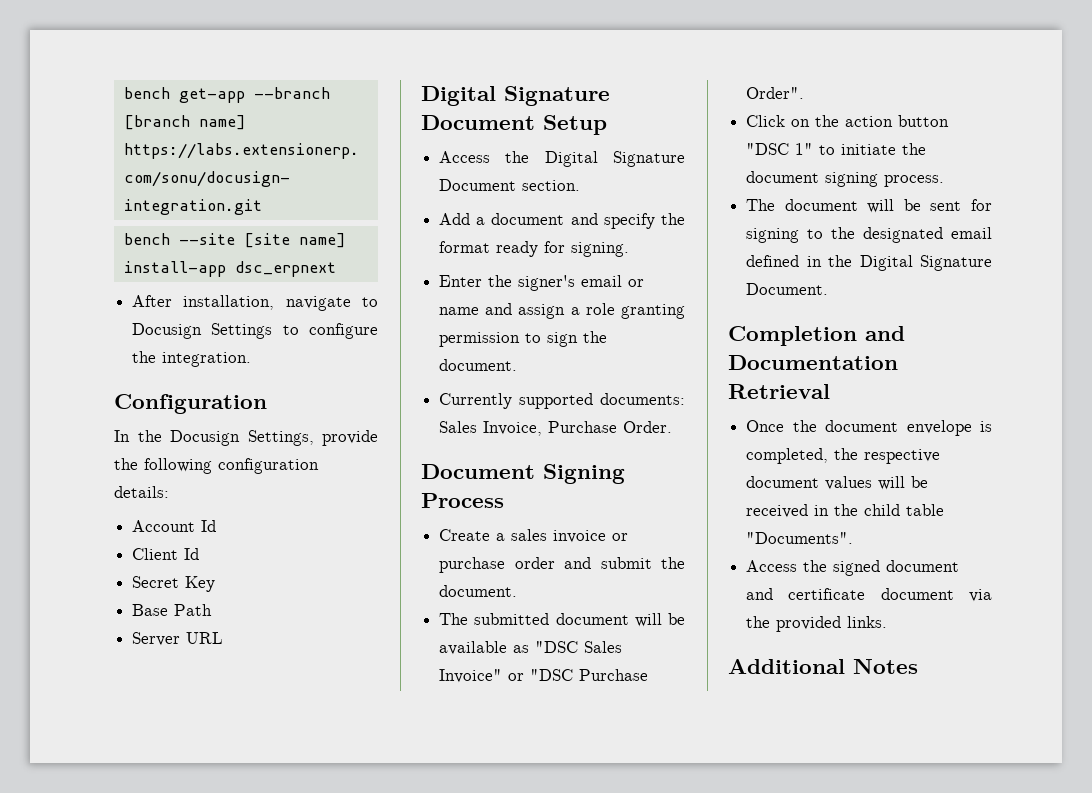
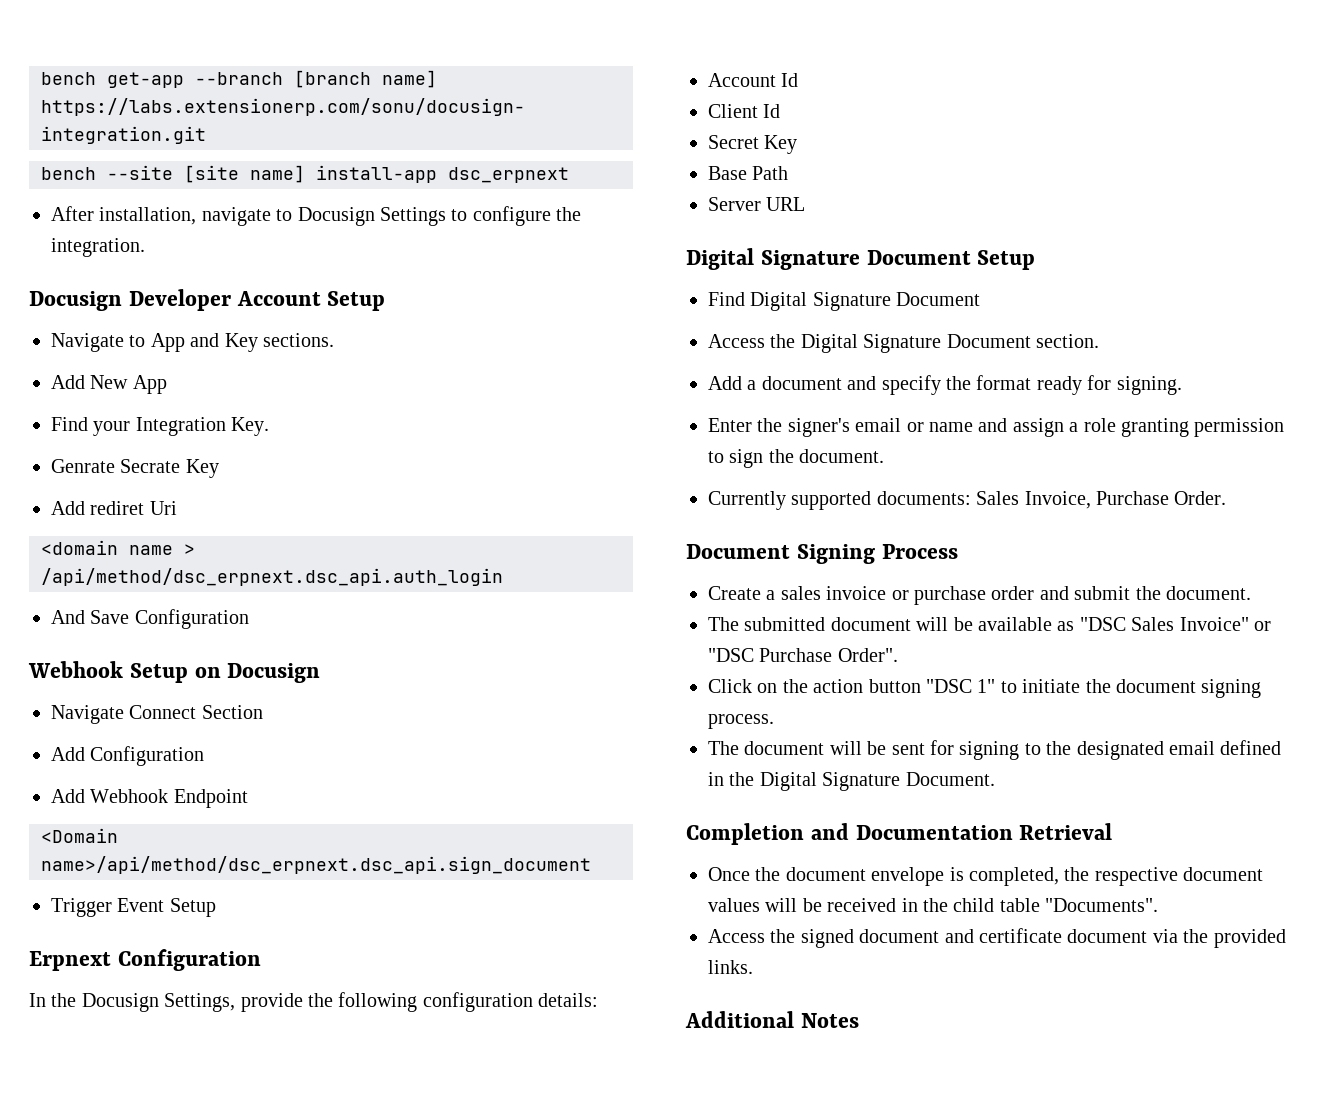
(252, 359) none -> [29,289,386,311] [51,333,334,352] [51,375,167,394] [51,417,270,436] [51,459,219,478] [51,501,177,515] [41,540,195,555] [41,568,503,586] [51,609,249,629] [28,661,321,683] [51,705,263,724] [51,746,205,766] [51,789,248,808] [41,828,118,843] [41,856,591,874] [51,898,216,917] [29,951,111,971] Docusign Developer Account Setup // Navigate to App and Key sections. // Add New App // Find your Integration Key. // Genrate Secrate Key // Add rediret Uri // <domain name > /api/method/dsc_erpnext.dsc_api.auth_login // And Save Configuration // Webhook Setup on Docusign // Navigate Connect Section // Add Configuration // Add Webhook Endpoint // <Domain name>/api/method/dsc_erpnext.dsc_api.sign_document // Trigger Event Setup // Erpnext
(607, 125) none -> [708,292,981,311] // Find Digital Signature Document

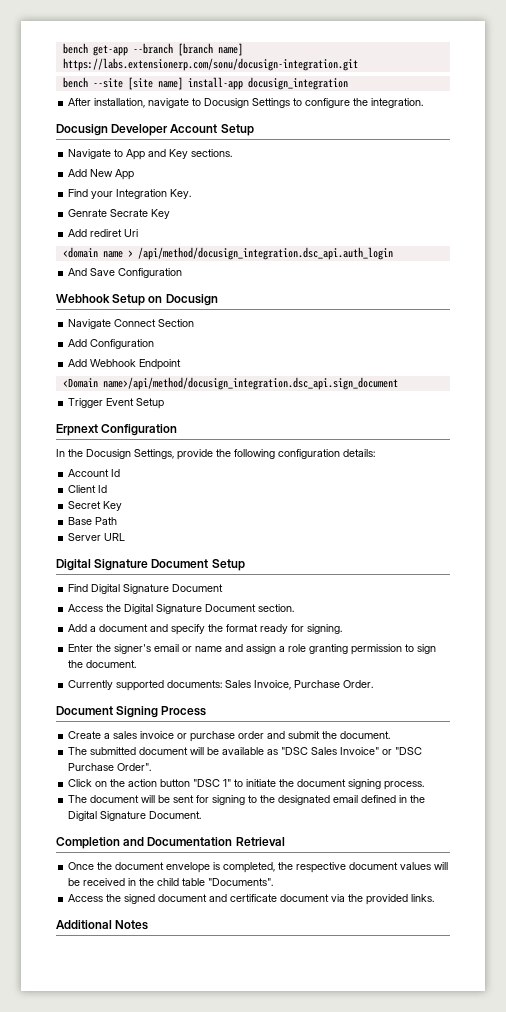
[448,167,569,183] dsc_erpnext -> [247,77,348,90] docusign_integration
[41,568,503,586] /api/method/dsc_erpnext.dsc_api.auth_login -> [137,247,393,260] /api/method/docusign_integration.dsc_api.auth_login
[41,856,591,874] name>/api/method/dsc_erpnext.dsc_api.sign_document -> [102,377,398,390] name>/api/method/docusign_integration.dsc_api.sign_document

